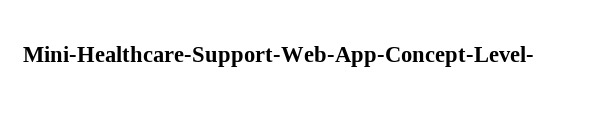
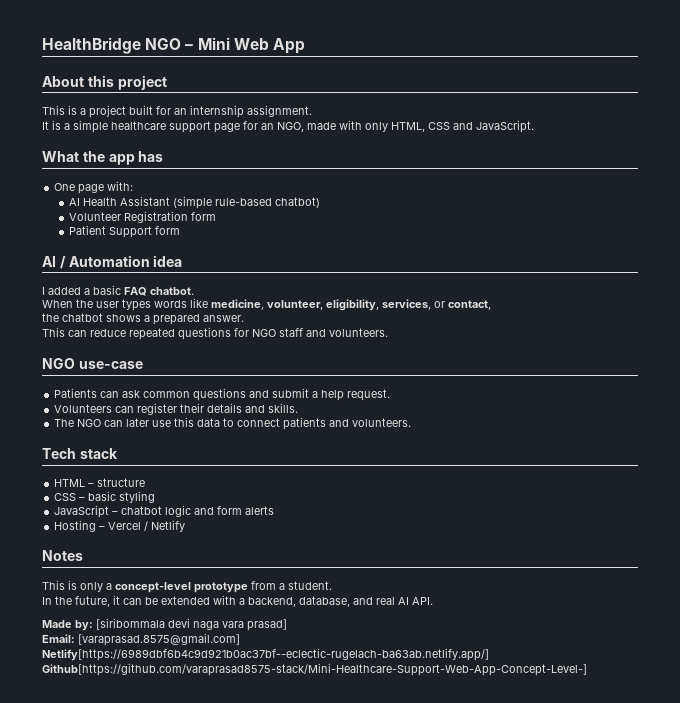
[23,46,534,67] Mini-Healthcare-Support-Web-App-Concept-Level- -> [42,37,305,54] [42,75,167,90] [42,105,312,118] [42,120,534,133] [42,151,164,165] [54,181,134,194] [68,196,320,209] [68,211,216,223] [68,225,180,238] [42,255,183,269] [42,285,194,296] [42,298,491,311] [42,313,244,325] [42,327,388,340] [42,358,143,369] [54,388,391,401] [54,403,299,415] [54,417,412,430] [42,448,118,459] [54,478,146,487] [54,491,156,503] [54,505,275,518] [54,520,186,532] [42,550,83,561] [42,580,332,593] [42,595,433,607] [42,618,287,631] [42,633,240,646] [42,648,489,661] [42,663,587,676] HealthBridge NGO – Mini Web App // About this project // This is a project built for an internship assignment. // It is a simple healthcare support page for an NGO, made with only HTML, CSS and JavaScript. // What the app has // One page with: // AI Health Assistant (simple rule-based chatbot) // Volunteer Registration form // Patient Support form // AI / Automation idea // I added a basic FAQ chatbot. // When the user types words like medicine, volunteer, eligibility, services, or contact, // the chatbot shows a prepared answer. // This can reduce repeated questions for NGO staff and volunteers. // NGO use-case // Patients can ask common questions and submit a help request. // Volunteers can register their details and skills. // The NGO can later use this data to connect patients and volunteers. // Tech stack // HTML – structure // CSS – basic styling // JavaScript – chatbot logic and form alerts // Hosting – Vercel / Netlify // Notes // This is only a concept-level prototype from a student. // In the future, it can be extended with a backend, database, and real AI API. // Made by: [siribommala devi naga vara prasad] // Email: [varaprasad.8575@gmail.com] Netlify[https://6989dbf6b4c9d921b0ac37bf--eclectic-rugelach-ba63ab.netlify.app/] Github[https://github.com/varaprasad8575-stack/Mini-Healthcare-Support-Web-App-Concept-Level-]

